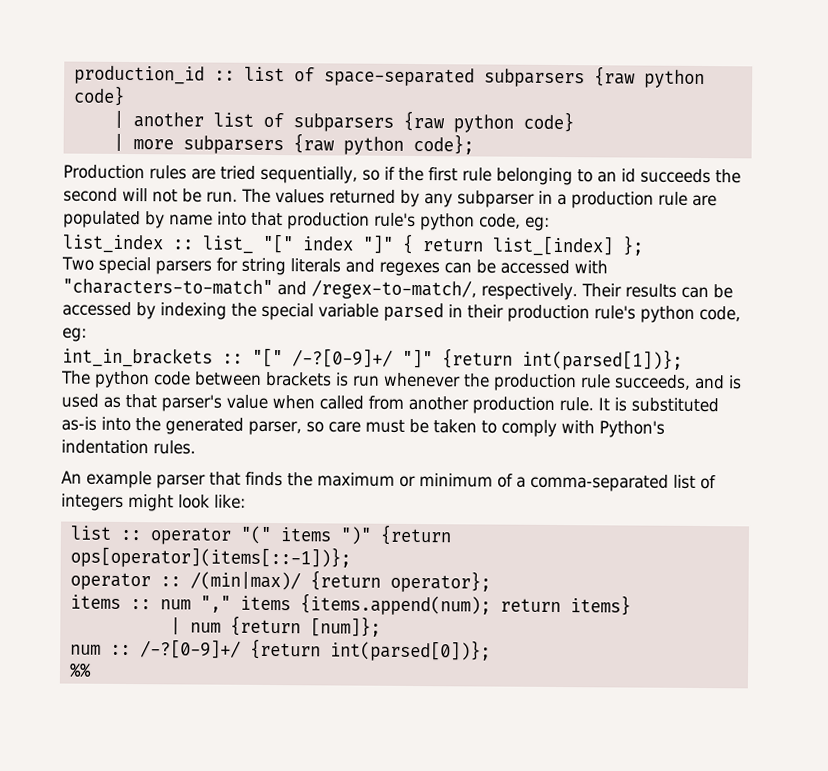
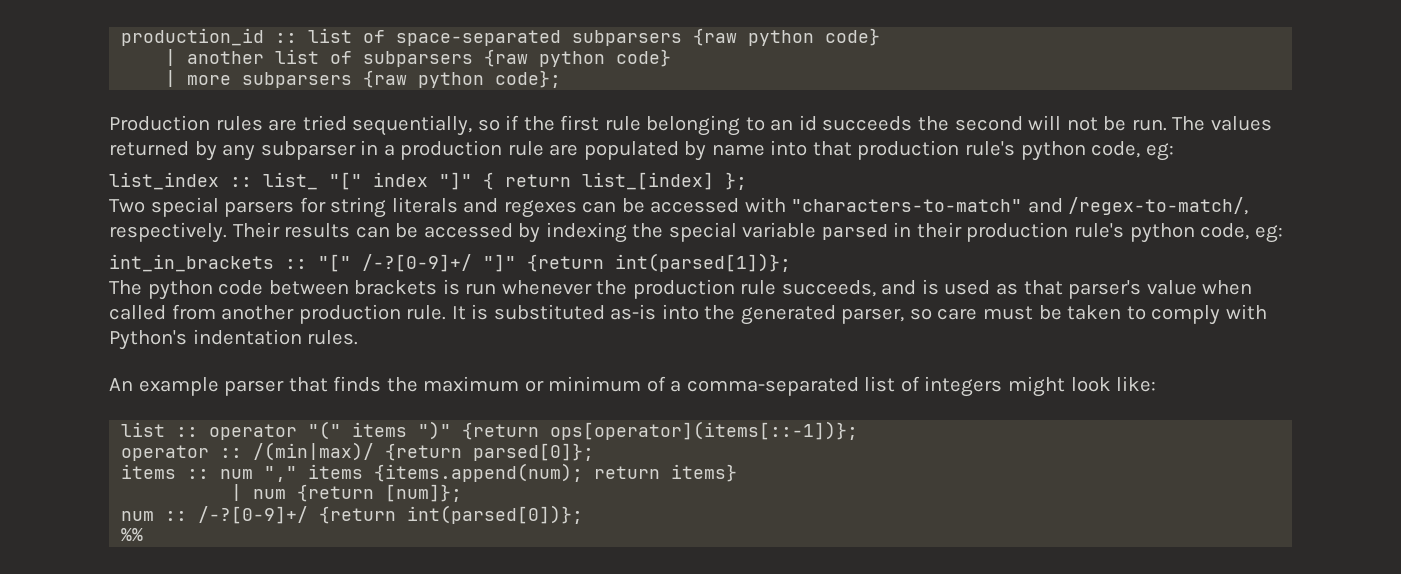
[389,570,491,593] operator}; -> [473,443,595,461] parsed[0]};

